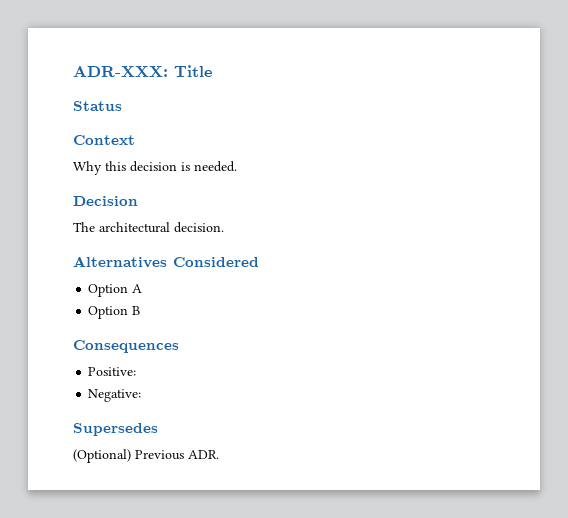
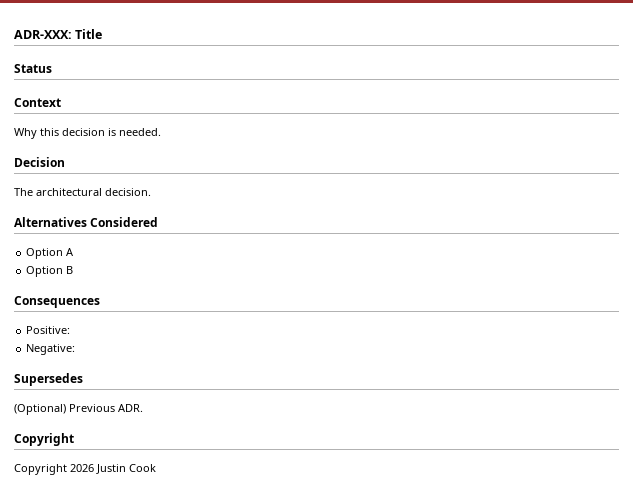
(219, 454) none -> [14,433,74,446] [14,464,156,475] // Copyright // Copyright 2026 Justin Cook

